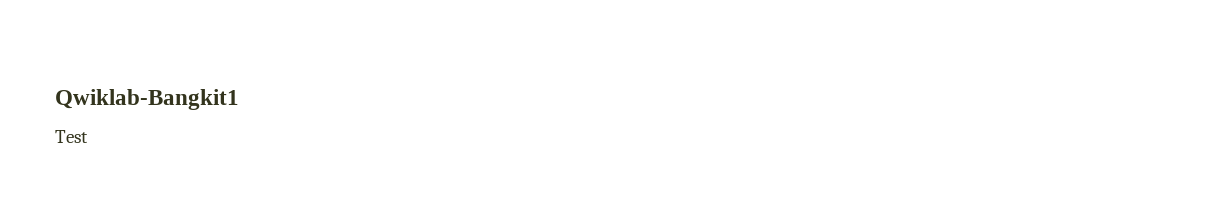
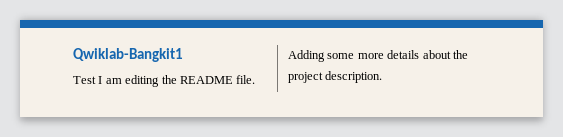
(88, 136) none -> [98,75,256,87] [288,50,468,62] [288,71,383,83] I am editing the README file. Adding some more details about the project description.

